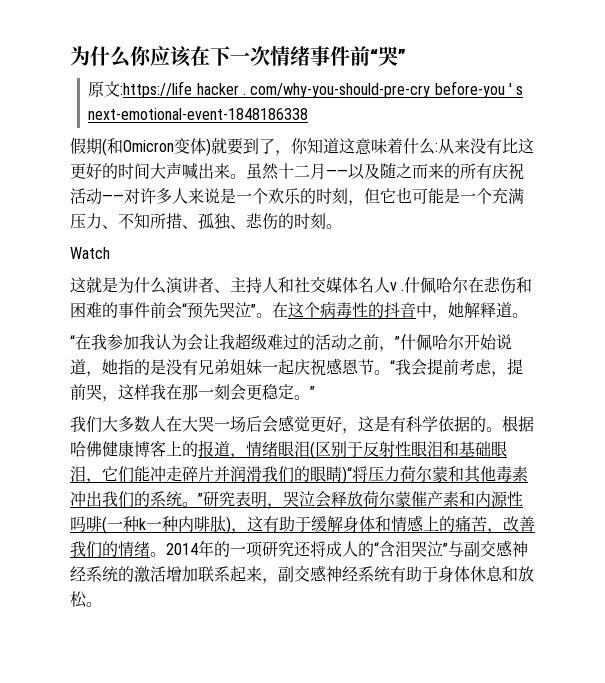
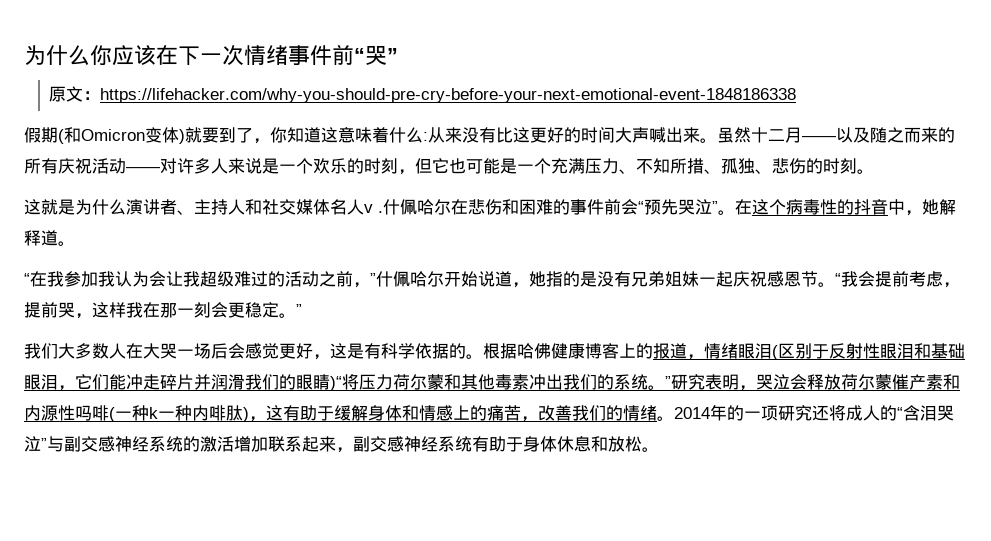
[120,81,524,98] [88,108,309,120] :https://life hacker . com/why-you-should-pre-cry before-you ' s next-emotional-event-1848186338 -> [83,88,797,103] ：https://lifehacker.com/why-you-should-pre-cry-before-your-next-emotional-event-1848186338
[70,247,110,259] // Watch -> (874, 171) none

